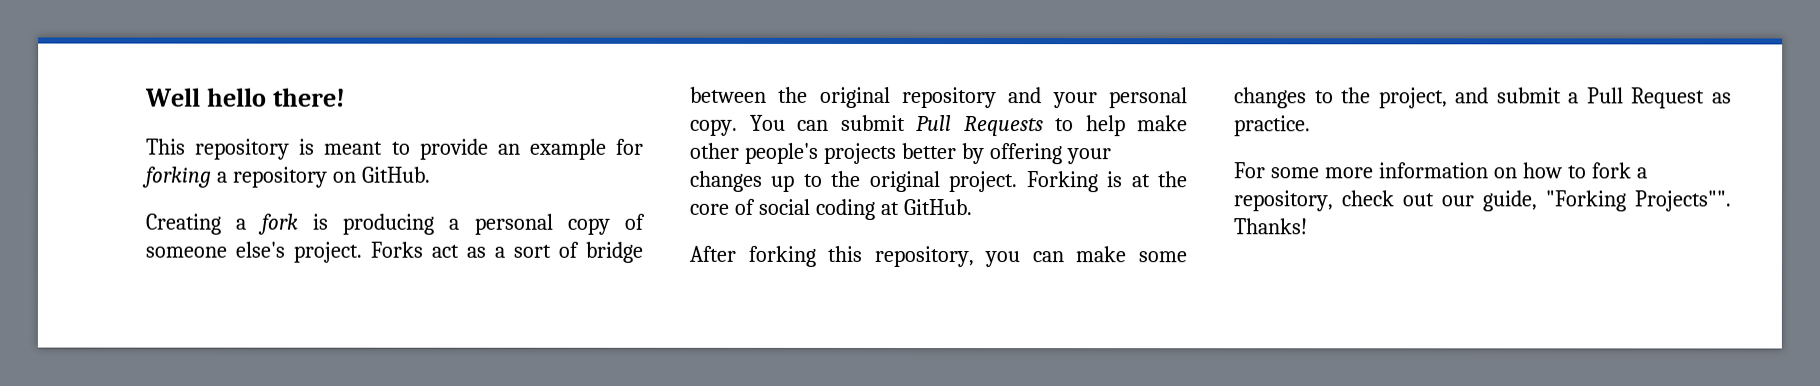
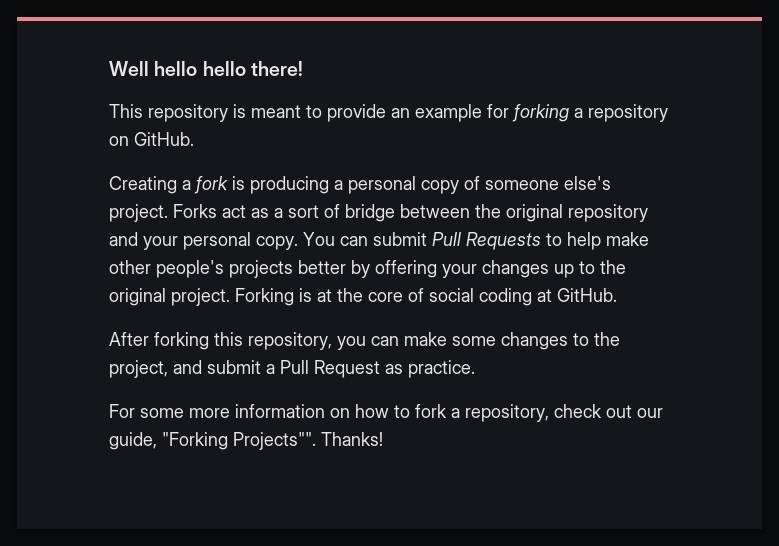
(267, 97) none -> [202,61,246,76] hello

